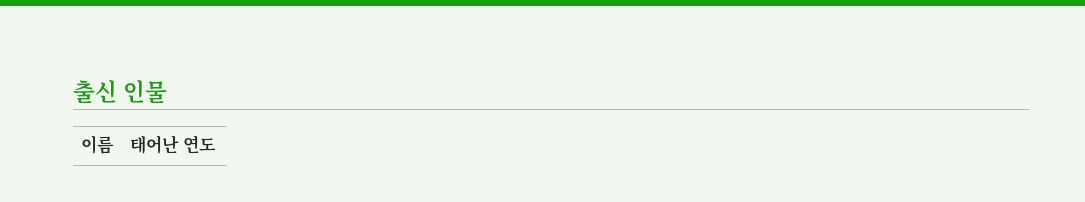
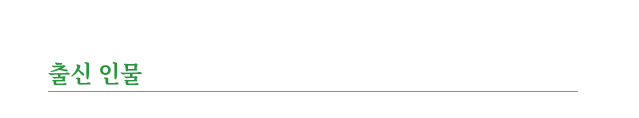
[81,135,115,154] [130,135,216,154] // 이름 | 태어난 연도 -> (143, 74) none

